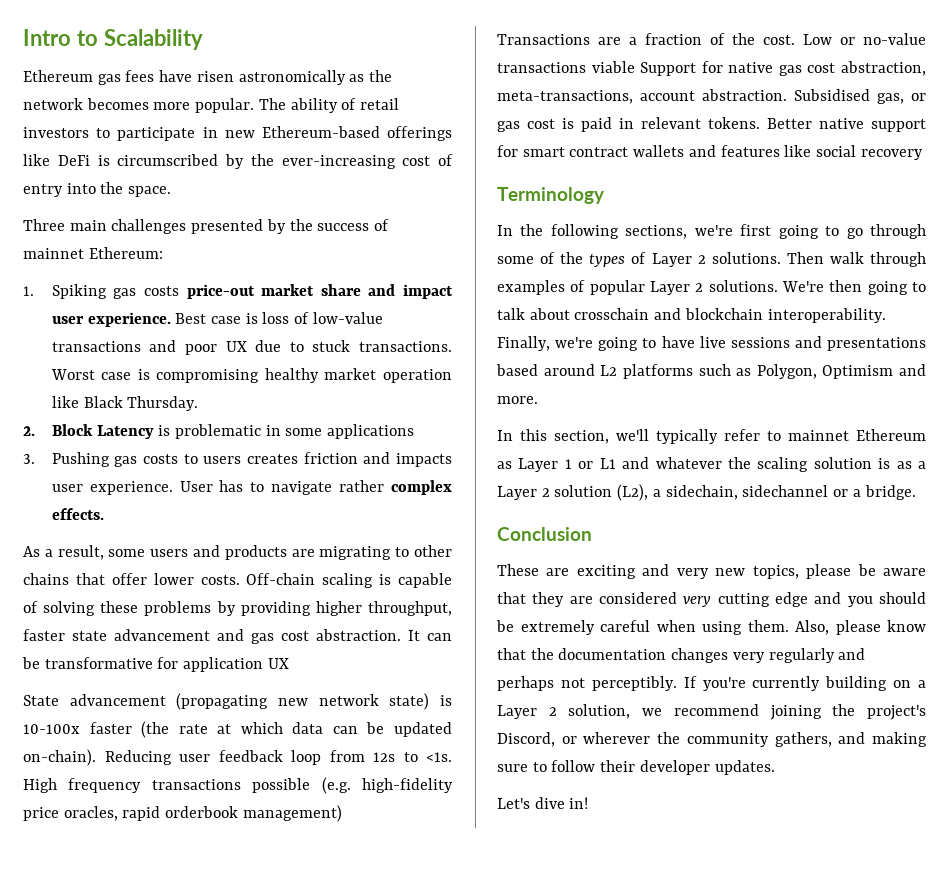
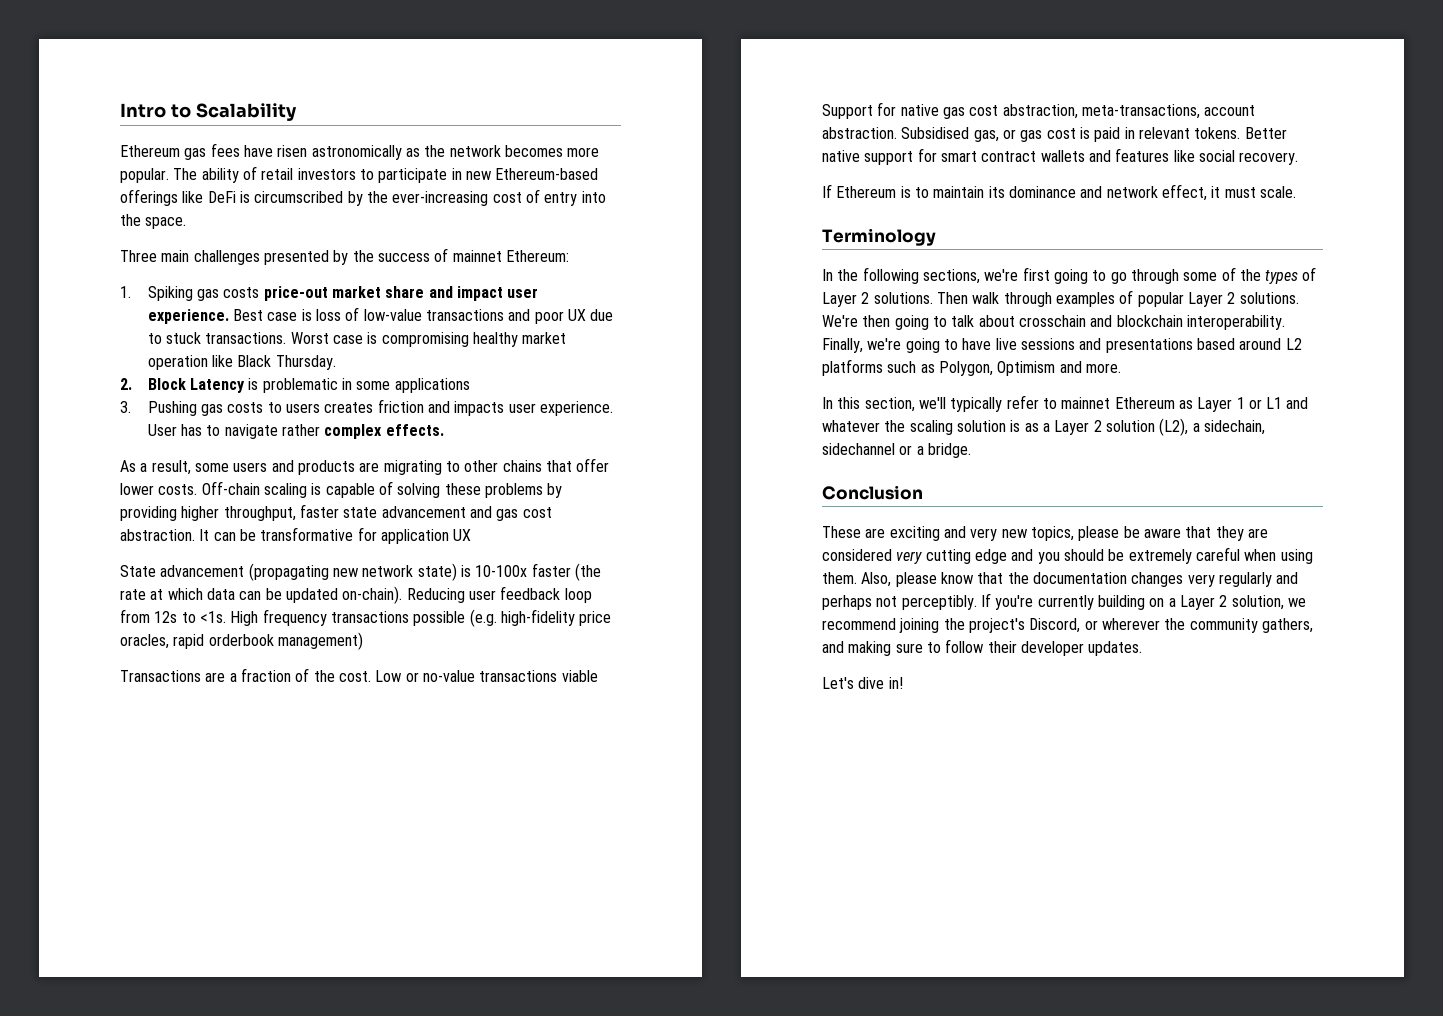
[860,149,923,160] recovery -> [1239,152,1299,165] [822,184,1296,201] recovery. // If Ethereum is to maintain its dominance and network effect, it must scale.

